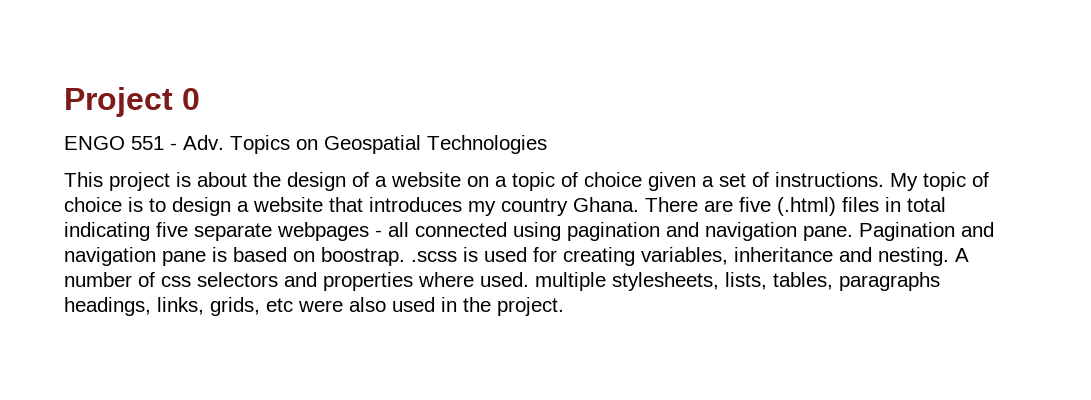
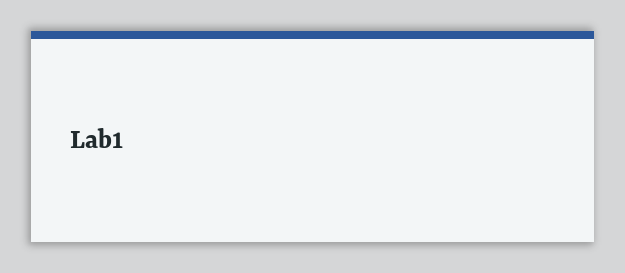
[64,87,200,117] [64,135,547,154] [64,172,989,191] [64,197,946,216] [64,222,994,241] [64,247,969,266] [64,272,940,291] [64,297,564,316] Project 0 // ENGO 551 - Adv. Topics on Geospatial Technologies // This project is about the design of a website on a topic of choice given a set of instructions. My topic of choice is to design a website that introduces my country Ghana. There are five (.html) files in total indicating five separate webpages - all connected using pagination and navigation pane. Pagination and navigation pane is based on boostrap. .scss is used for creating variables, inheritance and nesting. A number of css selectors and properties where used. multiple stylesheets, lists, tables, paragraphs headings, links, grids, etc were also used in the project. -> [70,128,123,148] Lab1

